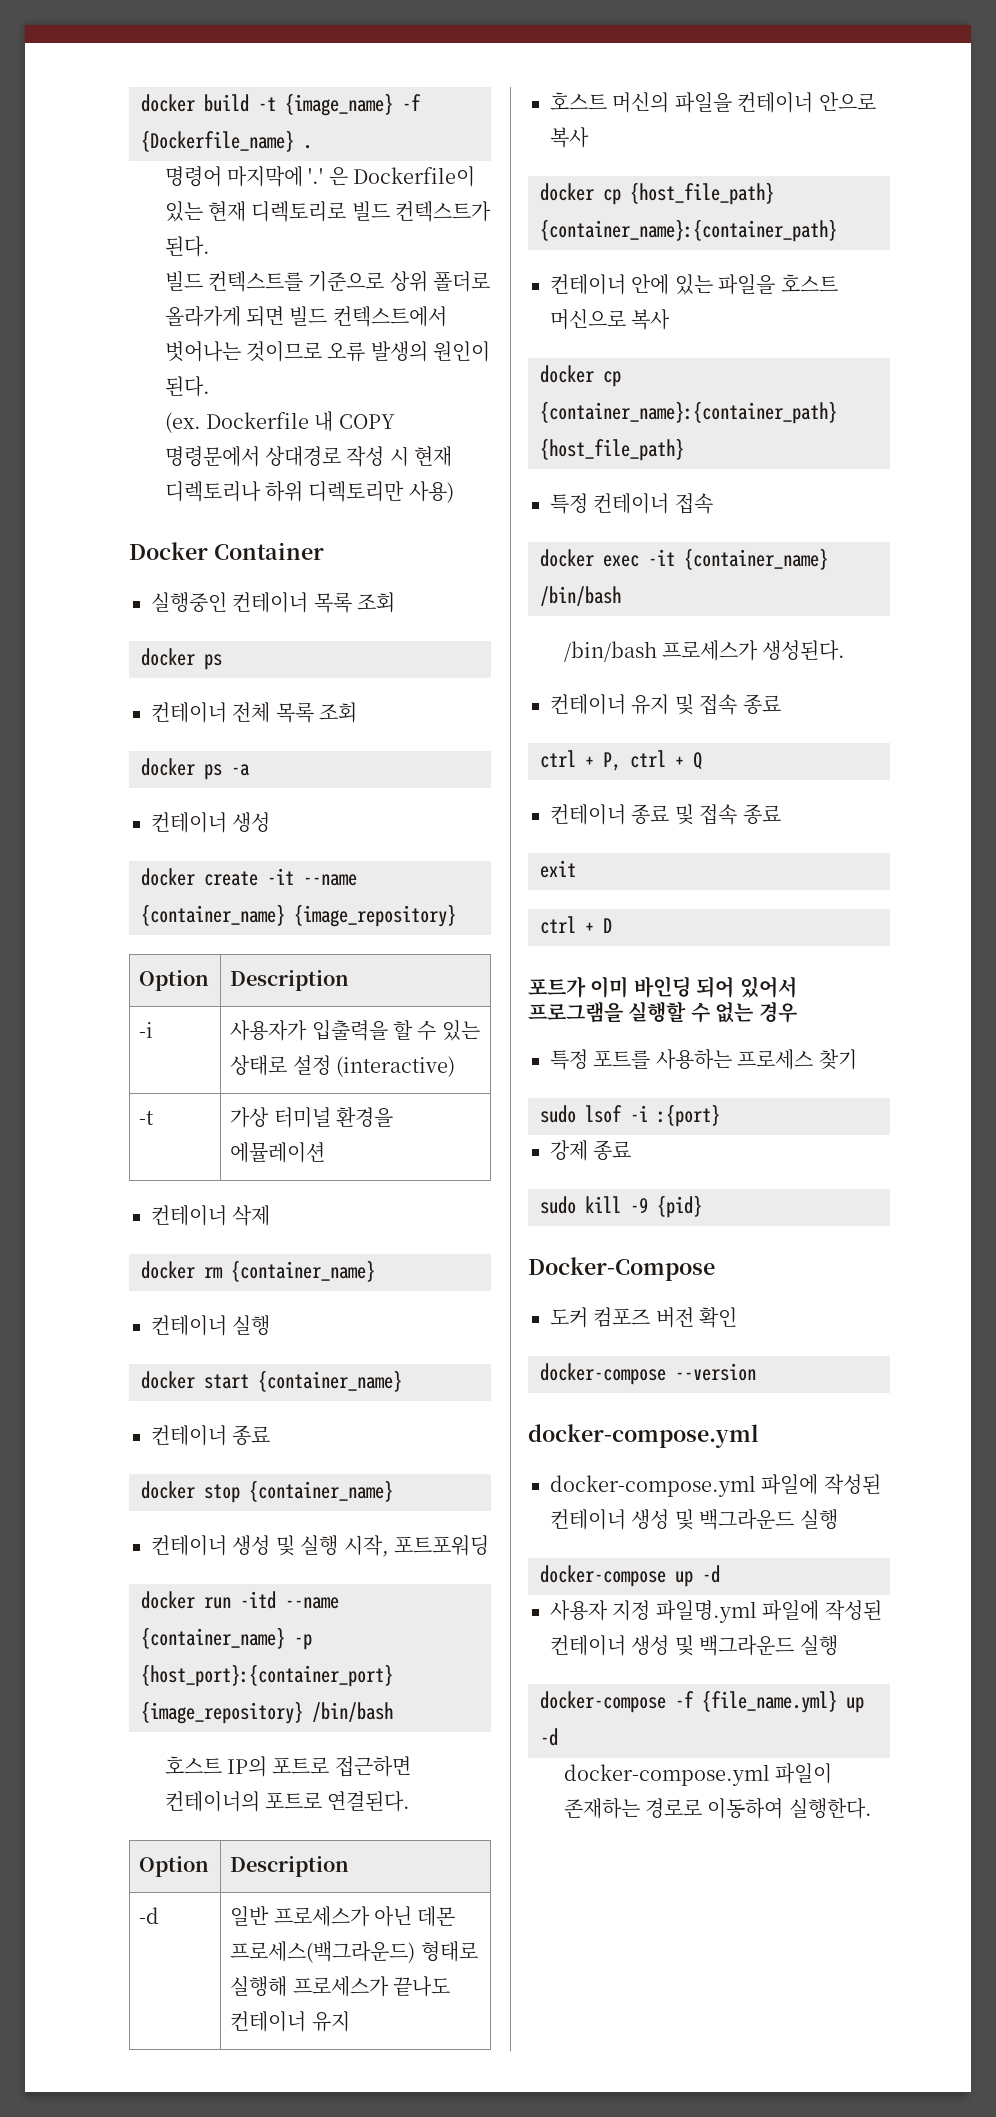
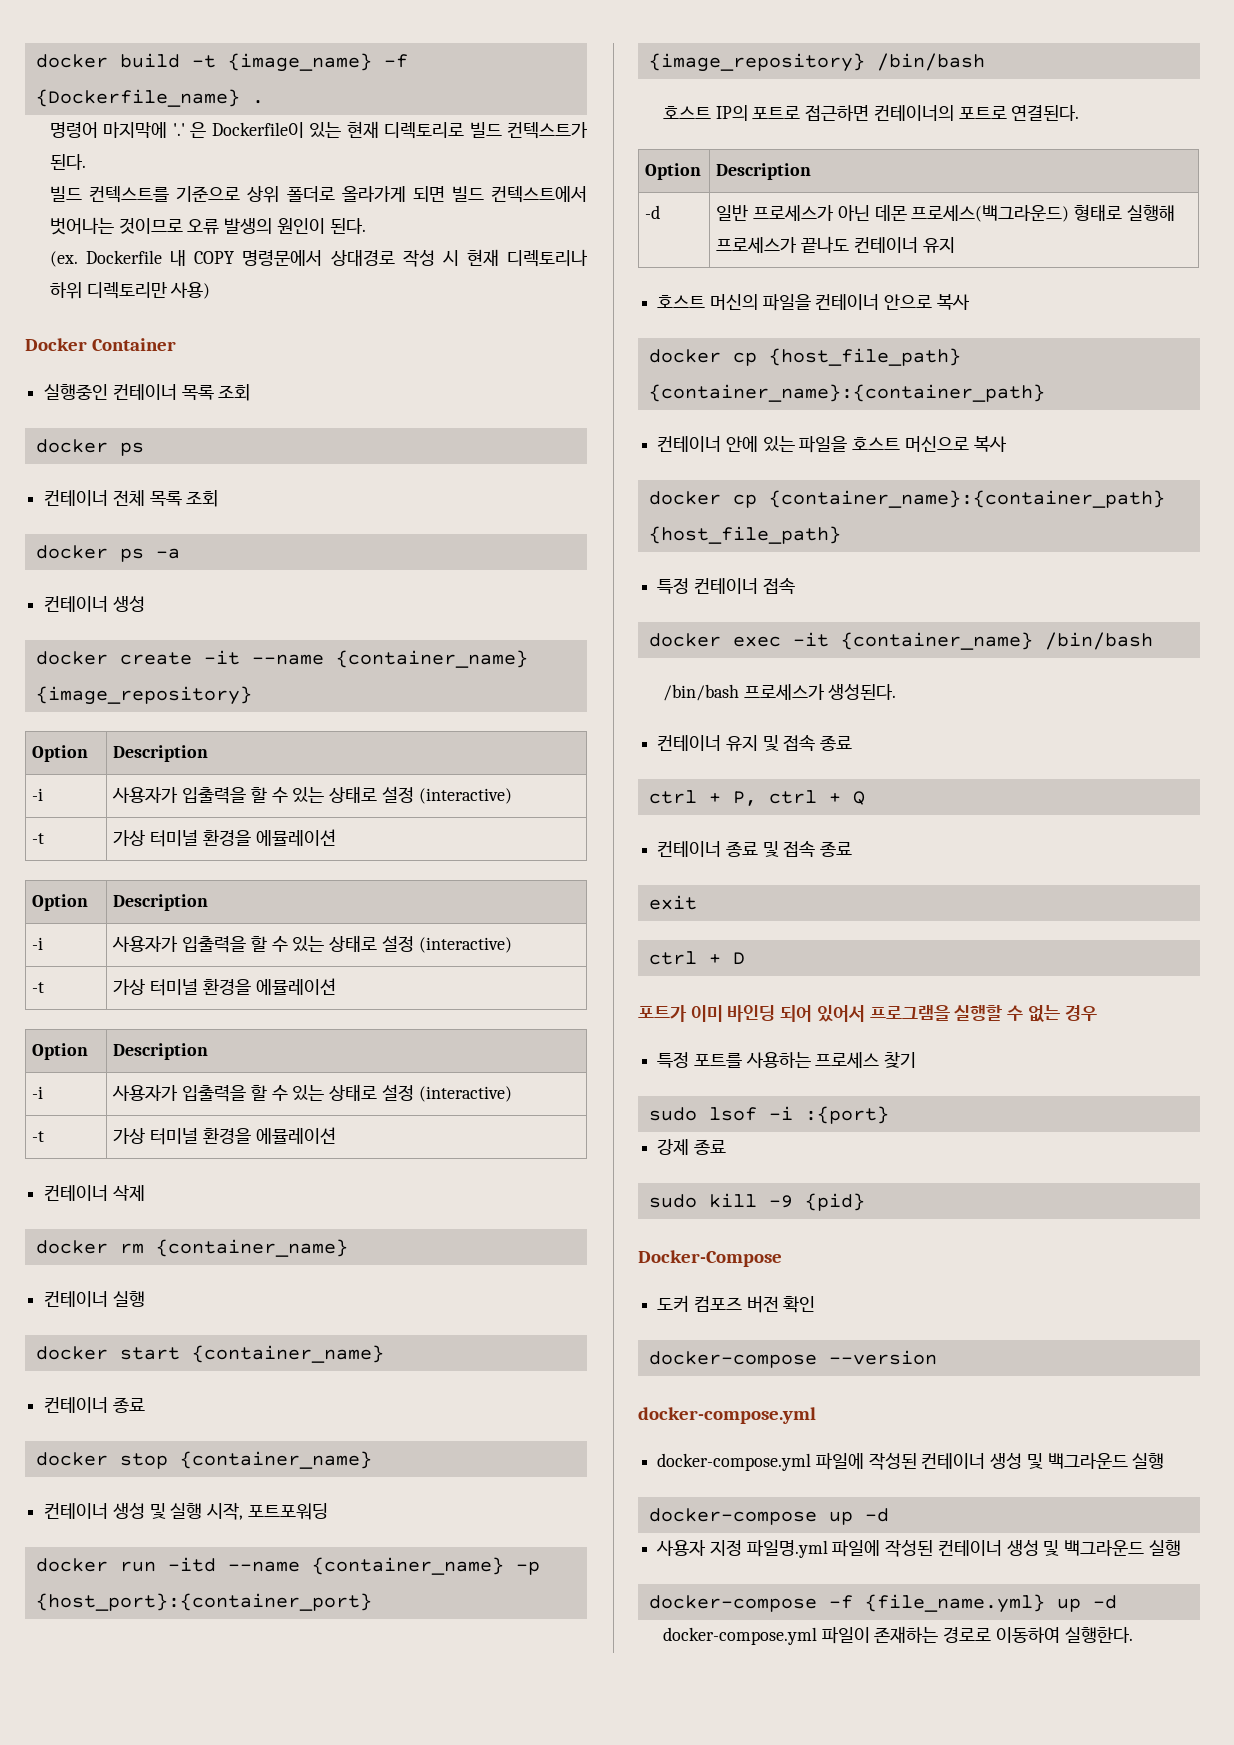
(326, 1152) none -> [32,894,89,911] [113,894,209,911] [32,937,44,950] [112,935,512,953] [32,982,45,993] [113,978,336,996] [32,1043,89,1060] [113,1043,209,1060] [32,1086,44,1099] [112,1084,512,1102] [32,1131,45,1142] [113,1127,336,1145] // Option | Description // -i | 사용자가 입출력을 할 수 있는 상태로 설정 (interactive) // -t | 가상 터미널 환경을 에뮬레이션 // Option | Description // -i | 사용자가 입출력을 할 수 있는 상태로 설정 (interactive) // -t | 가상 터미널 환경을 에뮬레이션

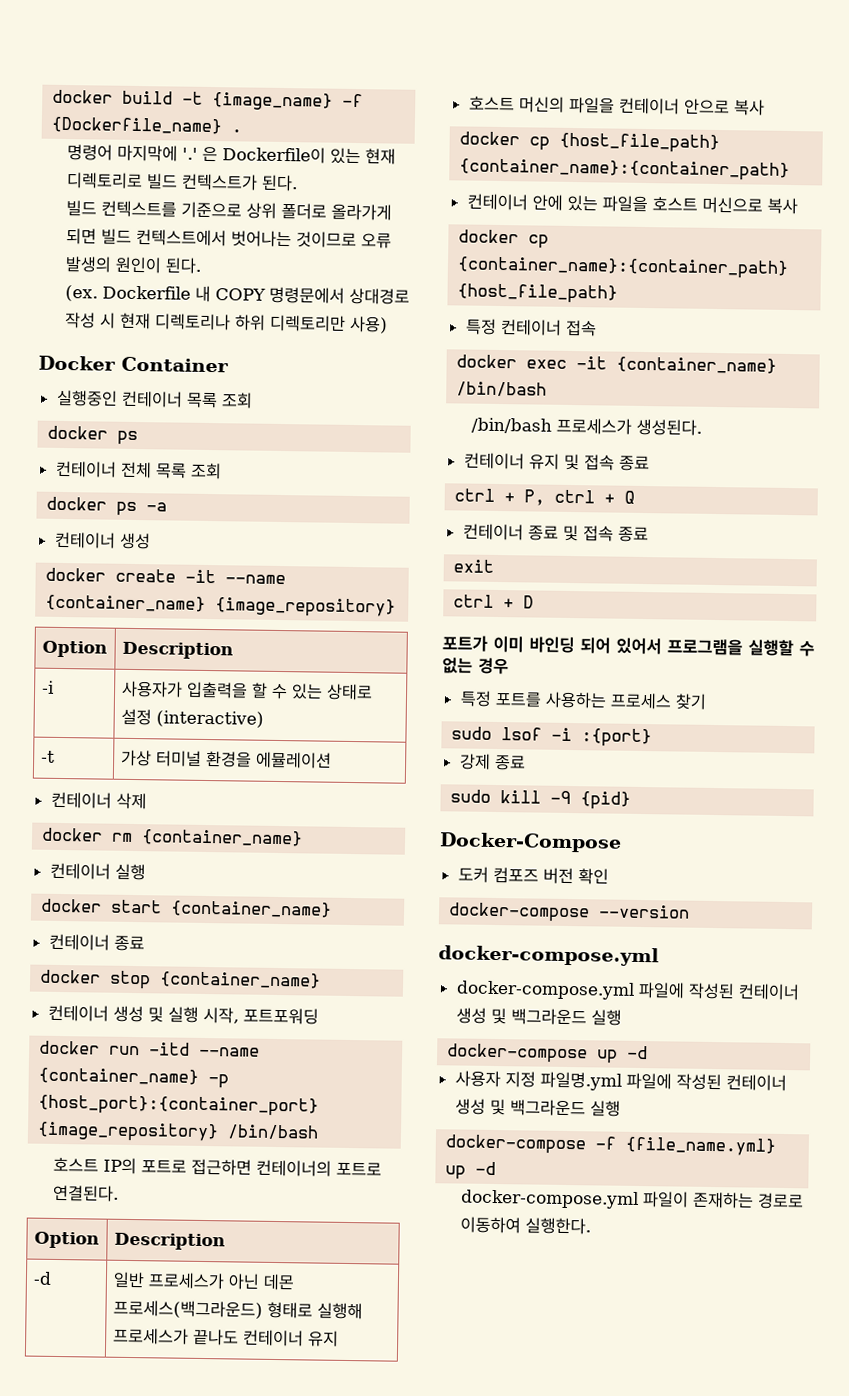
[32,894,89,911] [113,894,209,911] [32,937,44,950] [112,935,512,953] [32,982,45,993] [113,978,336,996] [32,1043,89,1060] [113,1043,209,1060] [32,1086,44,1099] [112,1084,512,1102] [32,1131,45,1142] [113,1127,336,1145] // Option | Description // -i | 사용자가 입출력을 할 수 있는 상태로 설정 (interactive) // -t | 가상 터미널 환경을 에뮬레이션 // Option | Description // -i | 사용자가 입출력을 할 수 있는 상태로 설정 (interactive) // -t | 가상 터미널 환경을 에뮬레이션 -> (332, 760) none

